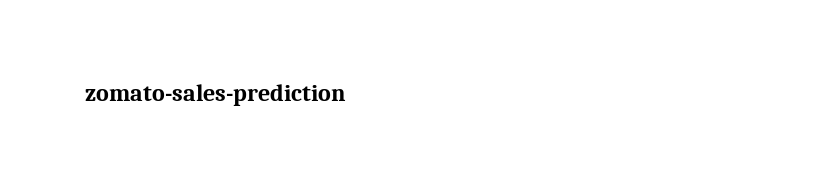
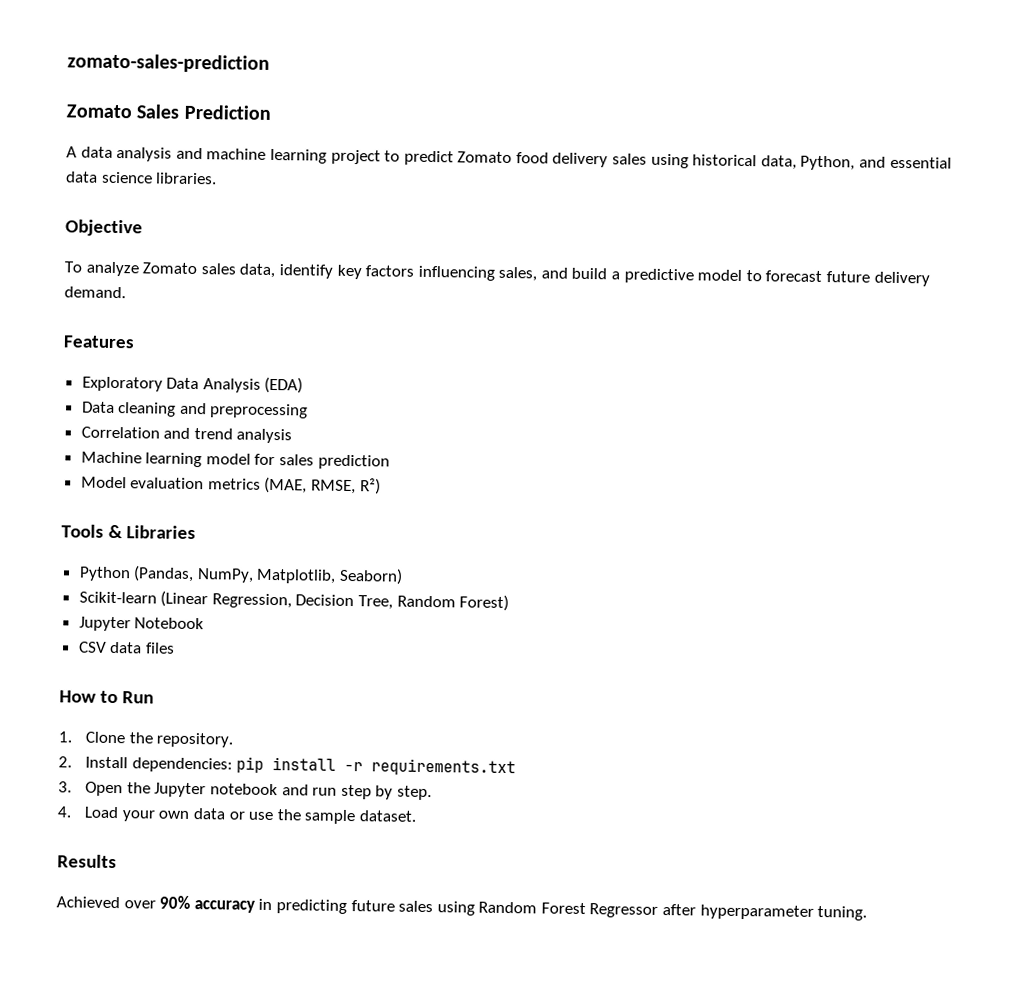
(346, 95) none -> [66,104,271,120] [66,146,952,171] [65,171,218,185] [65,219,143,237] [64,261,930,287] [64,286,126,299] [63,335,135,349] [81,376,304,394] [81,401,309,419] [80,426,293,444] [80,451,390,470] [80,476,381,495] [61,524,196,540] [78,565,404,585] [78,590,510,612] [78,616,205,632] [77,641,175,654] [59,690,154,704] [58,731,234,748] [58,756,517,777] [58,781,432,801] [57,806,417,825] [57,854,117,869] [56,895,868,921] // Zomato Sales Prediction // A data analysis and machine learning project to predict Zomato food delivery sales using historical data, Python, and essential data science libraries. // Objective // To analyze Zomato sales data, identify key factors influencing sales, and build a predictive model to forecast future delivery demand. // Features // Exploratory Data Analysis (EDA) // Data cleaning and preprocessing // Correlation and trend analysis // Machine learning model for sales prediction // Model evaluation metrics (MAE, RMSE, R²) // Tools & Libraries // Python (Pandas, NumPy, Matplotlib, Seaborn) // Scikit-learn (Linear Regression, Decision Tree, Random Forest) // Jupyter Notebook // CSV data files // How to Run // 1. Clone the repository. // 2. Install dependencies: pip install -r requirements.txt // 3. Open the Jupyter notebook and run step by step. // 4. Load your own data or use the sample dataset. // Results // Achieved over 90% accuracy in predicting future sales using Random Forest Regressor after hyperparameter tuning.

